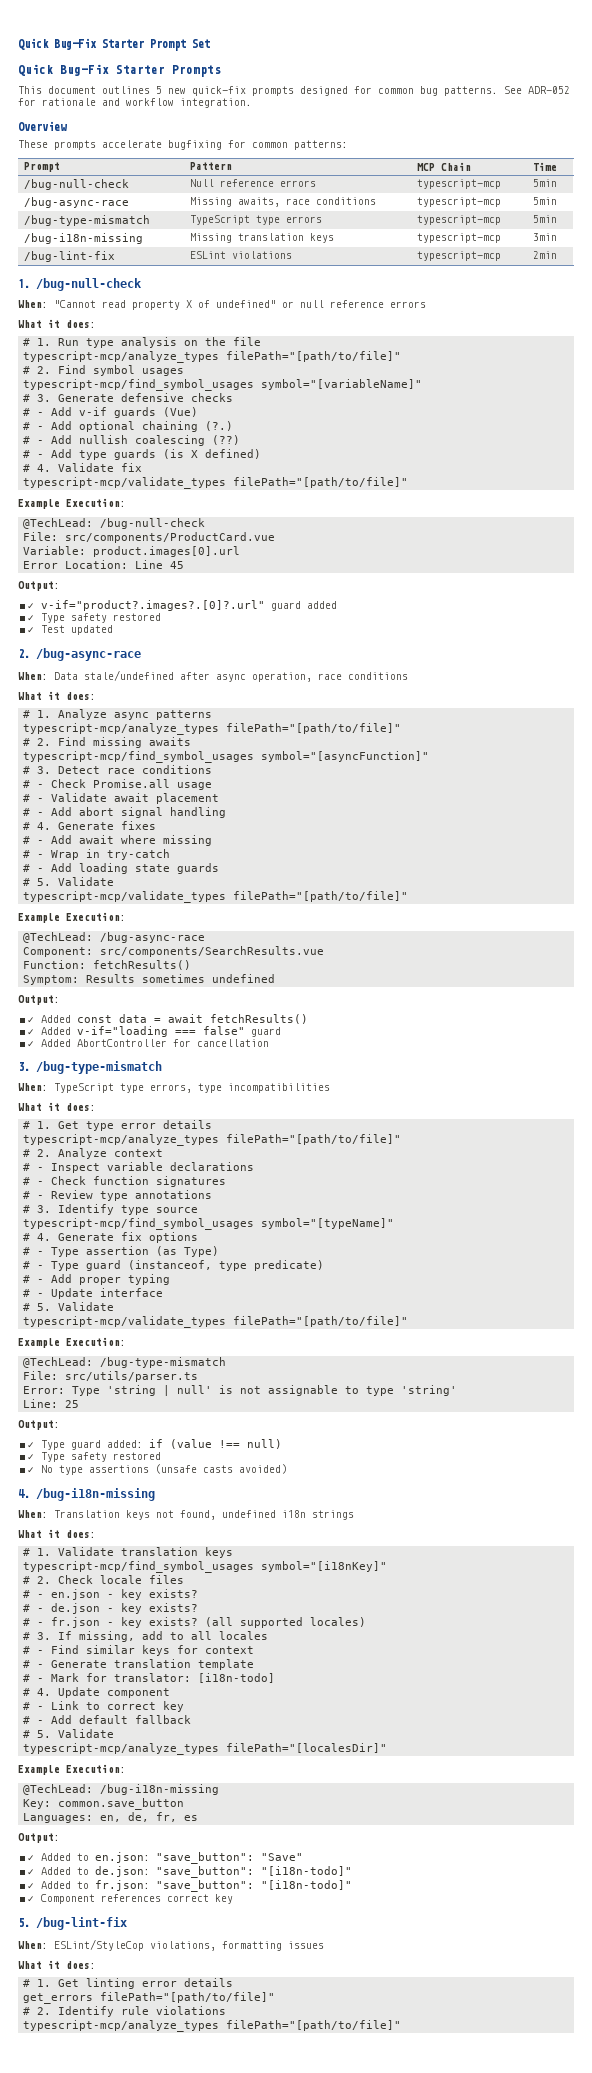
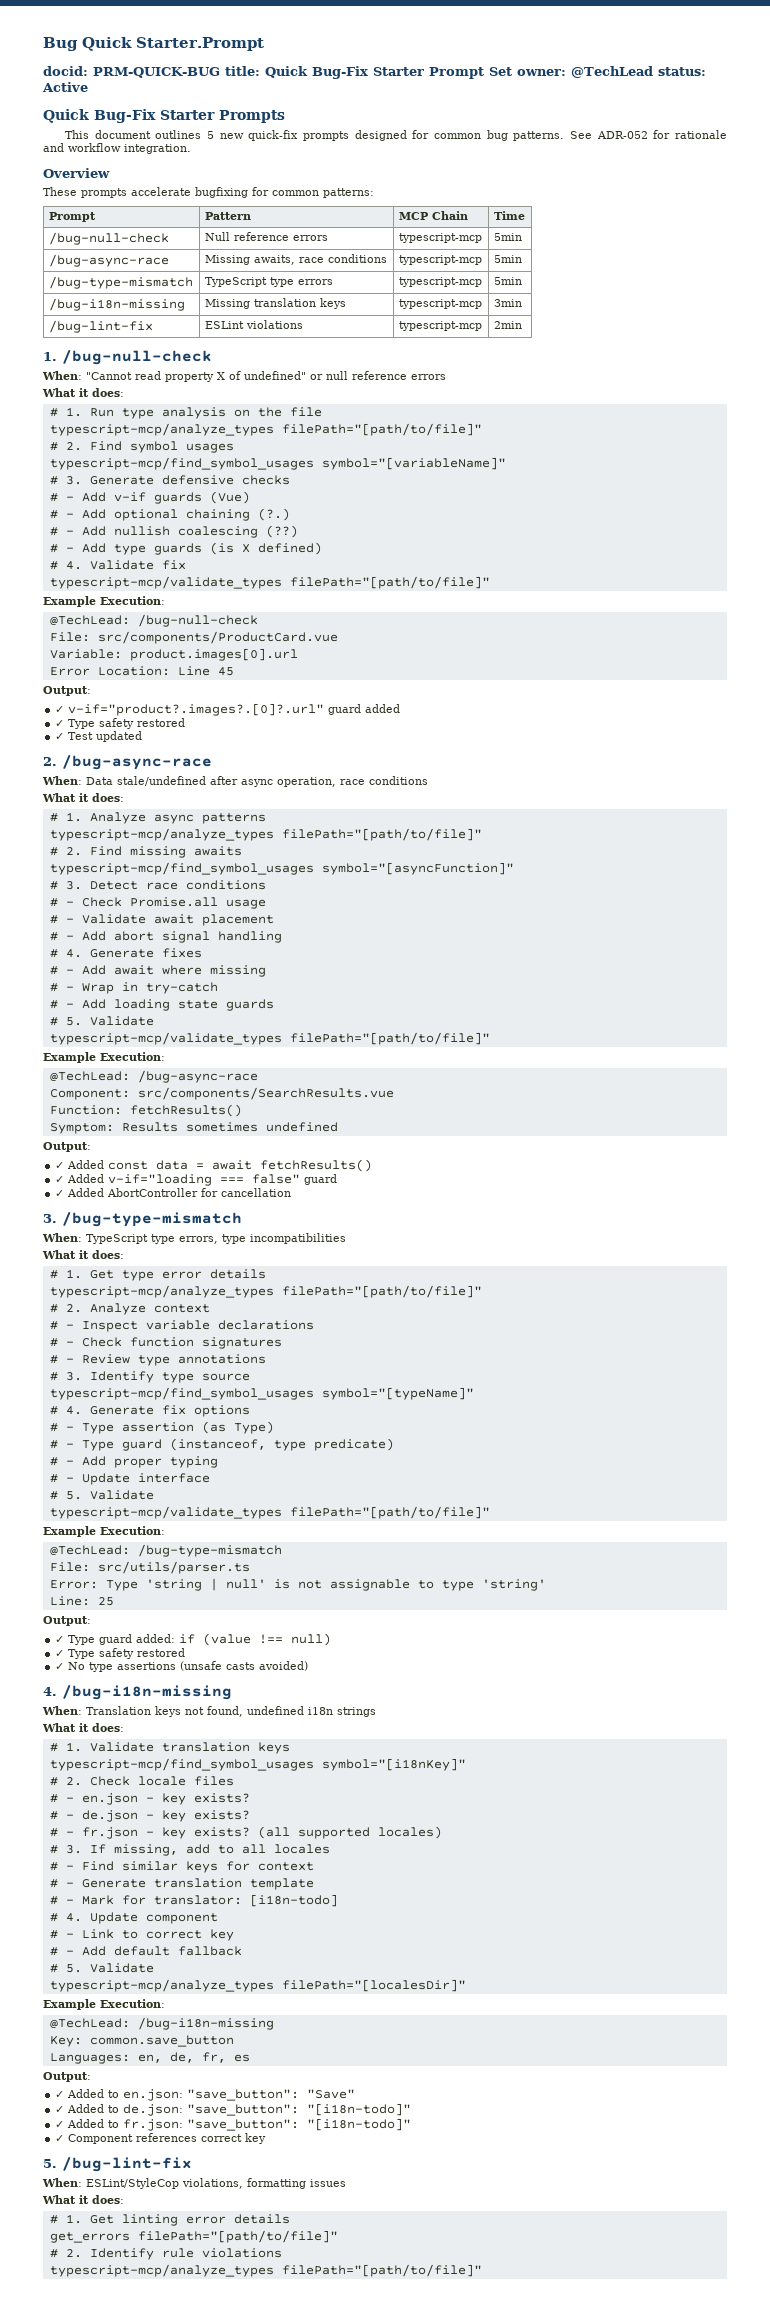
(18, 44) none -> [43,37,264,51] [43,66,260,78] Bug Quick Starter.Prompt // docid: PRM-QUICK-BUG title:
(210, 43) none -> [517,66,706,78] [42,82,88,92] owner: @TechLead status: Active

